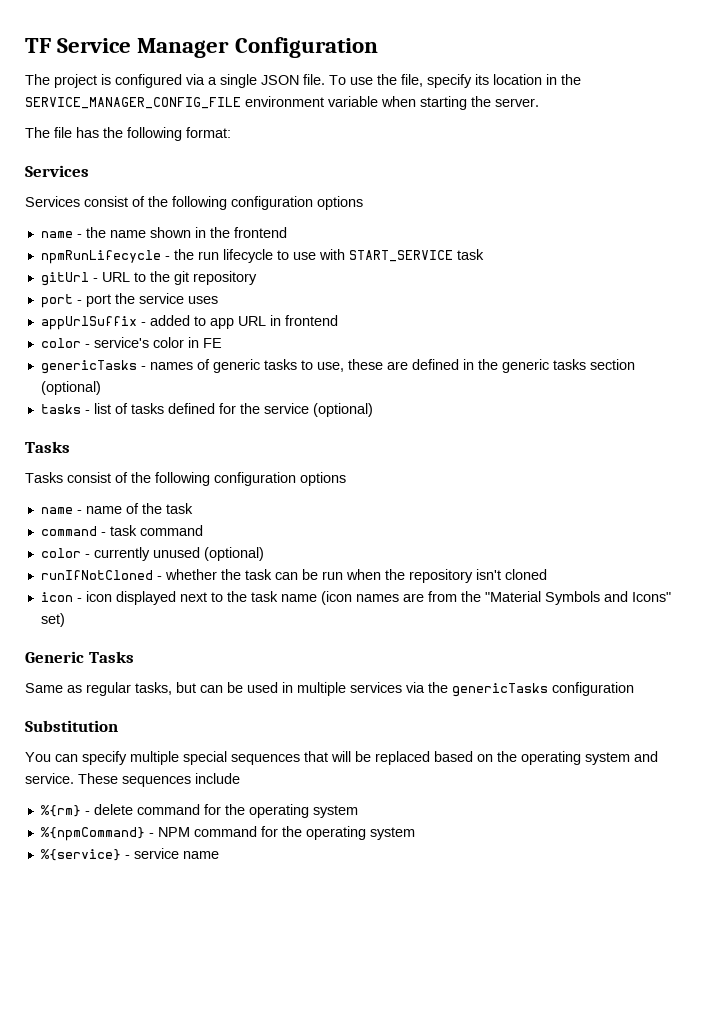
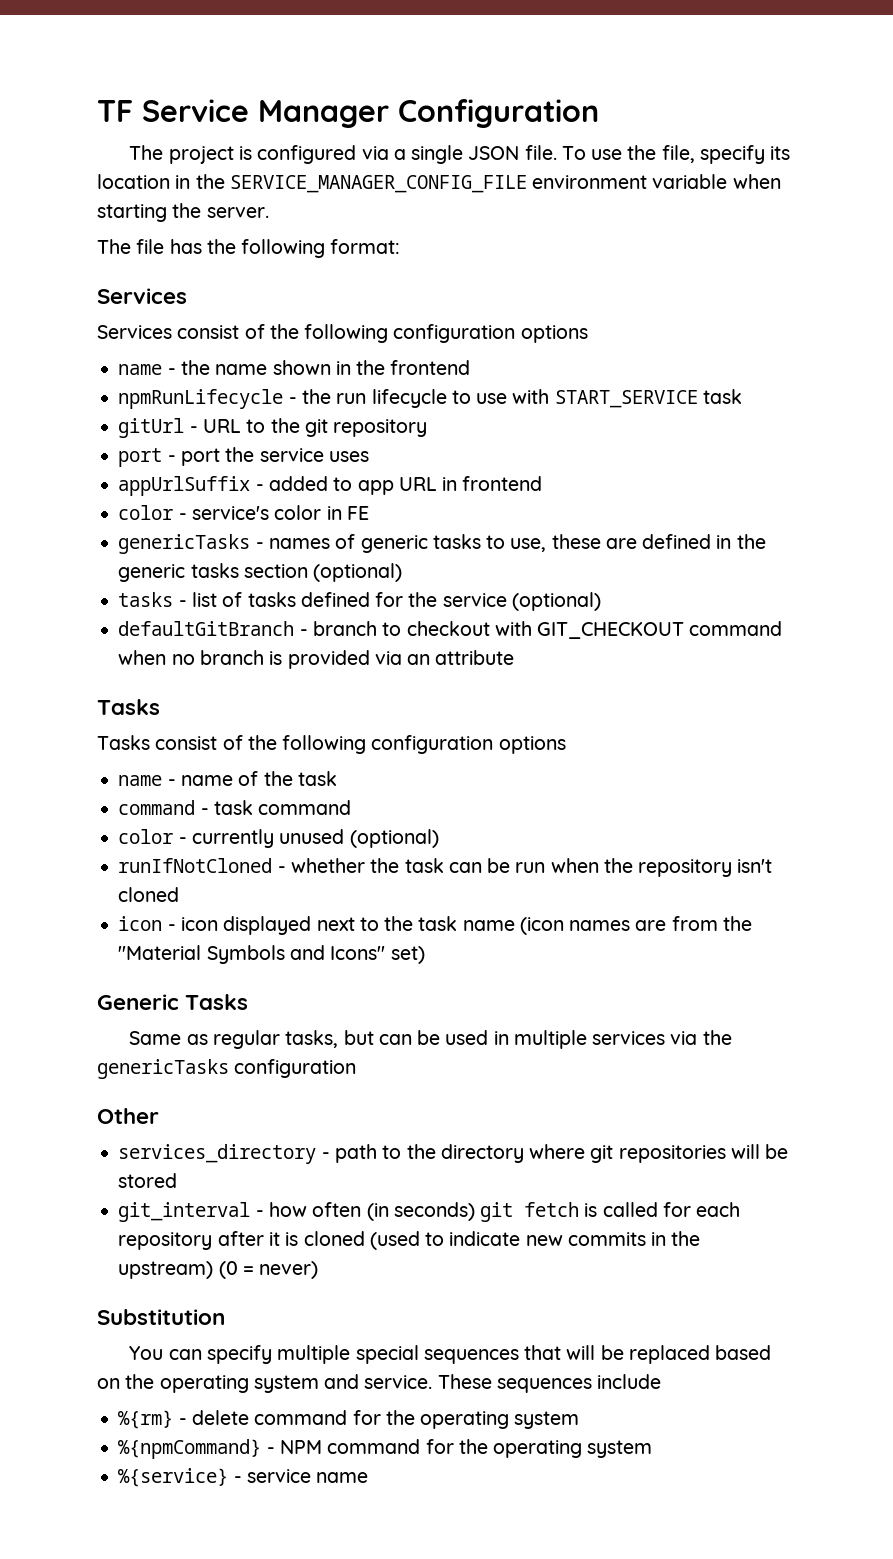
(373, 410) none -> [118,621,783,639] [118,650,515,669] // defaultGitBranch - branch to checkout with GIT_CHECKOUT command when no branch is provided via an attribute
(634, 689) none -> [97,1108,159,1124] [118,1144,789,1164] [118,1173,178,1188] [118,1202,741,1222] [118,1231,701,1250] [118,1261,319,1279] // Other // services_directory - path to the directory where git repositories will be stored // git_interval - how often (in seconds) git fetch is called for each repository after it is cloned (used to indicate new commits in the upstream) (0 = never)

